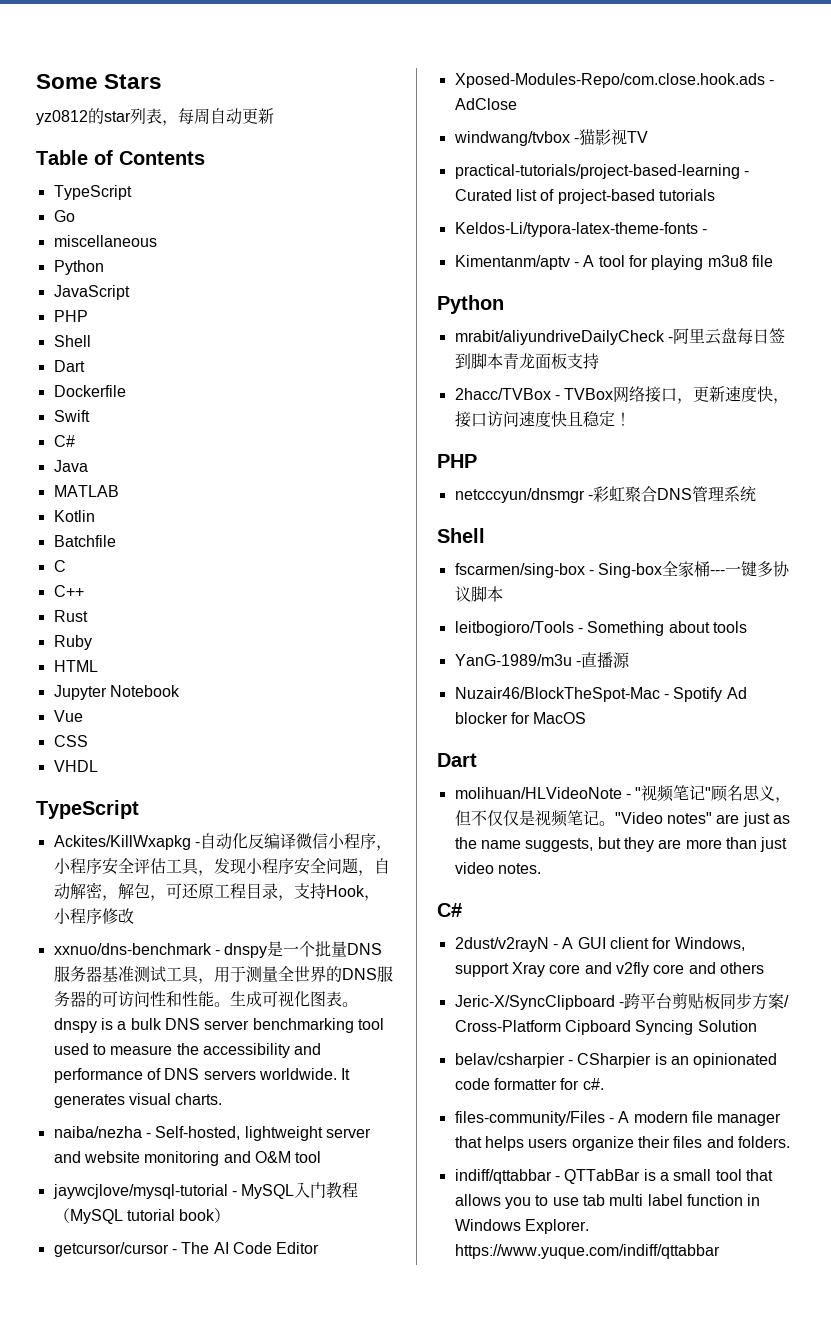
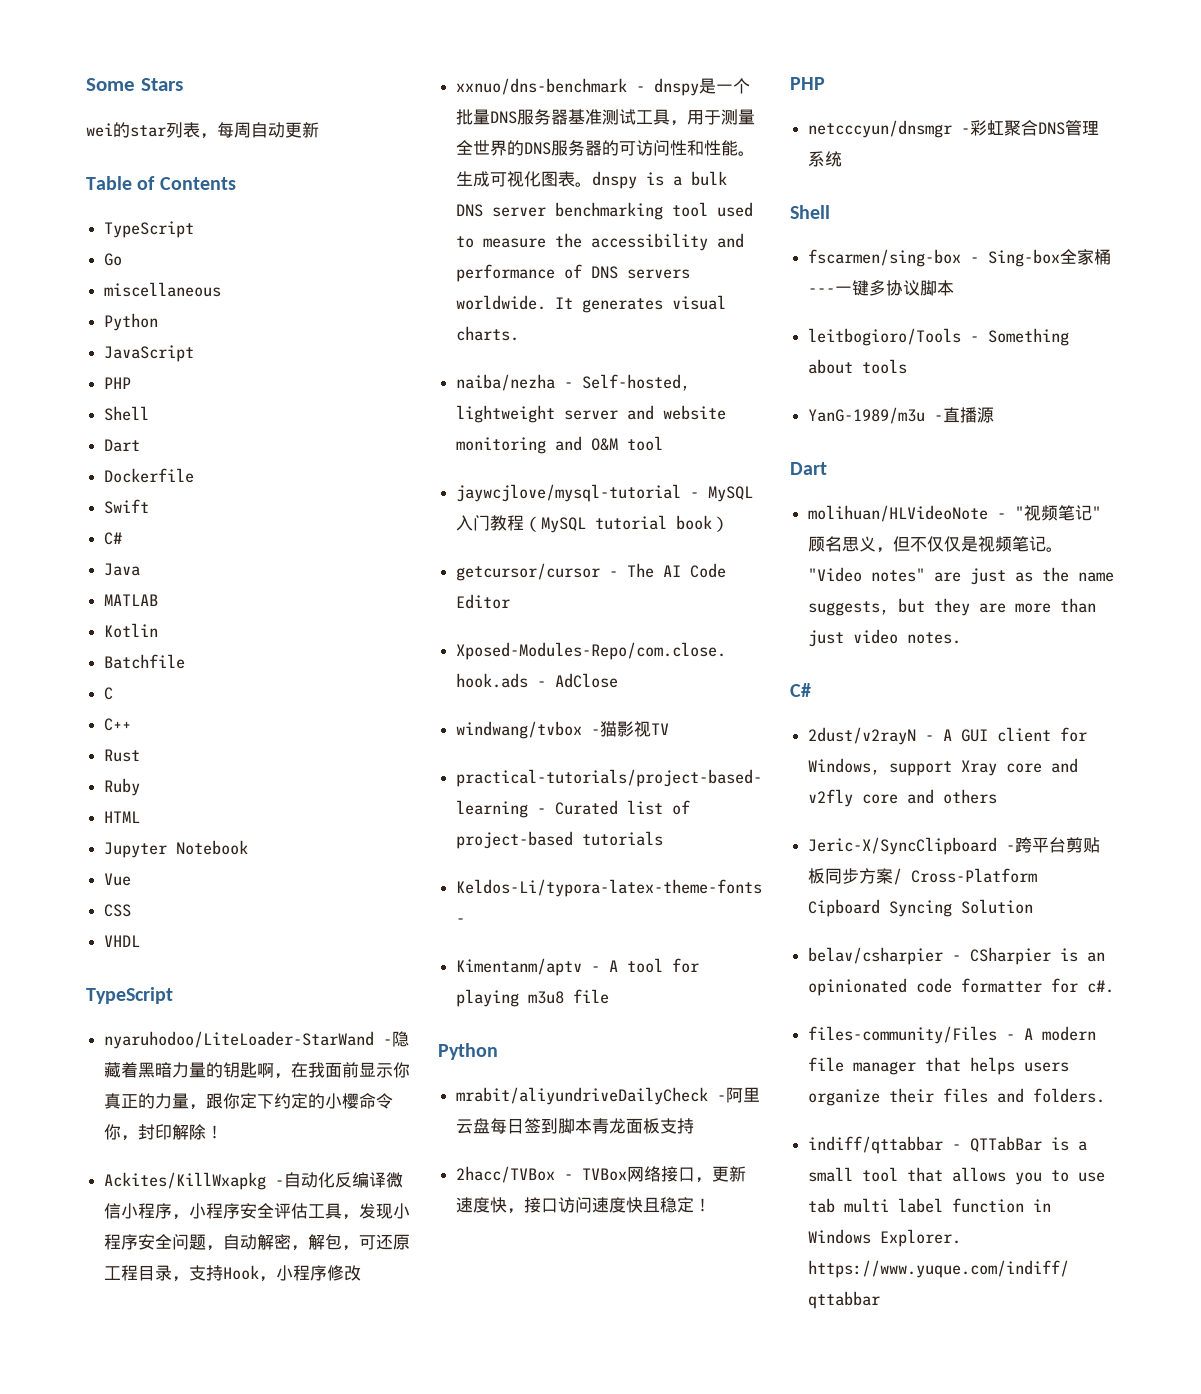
[36,110,88,125] yz0812 -> [86,123,113,137] wei
(139, 809) none -> [104,1031,410,1049] [104,1062,411,1079] [104,1093,394,1110] [104,1124,224,1141] // nyaruhodoo/LiteLoader-StarWand -隐藏着黑暗力量的钥匙啊，在我面前显示你真正的力量，跟你定下约定的小樱命令你，封印解除！
[454,687,747,702] [454,712,587,724] // Nuzair46/BlockTheSpot-Mac - Spotify Ad blocker for MacOS -> (995, 415) none

